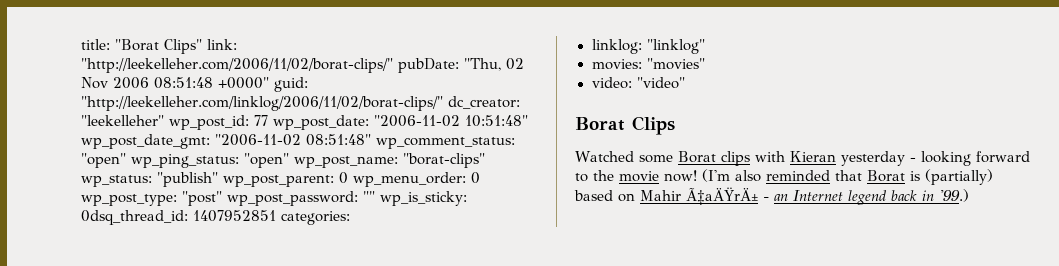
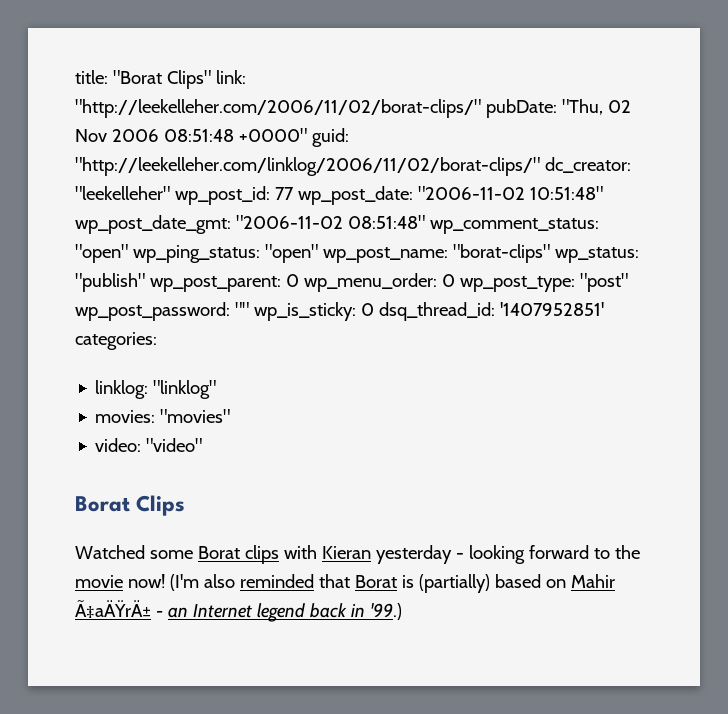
[81,210,276,225] 0dsq_thread_id: 1407952851 -> [360,302,604,321] 0 dsq_thread_id: '1407952851'

